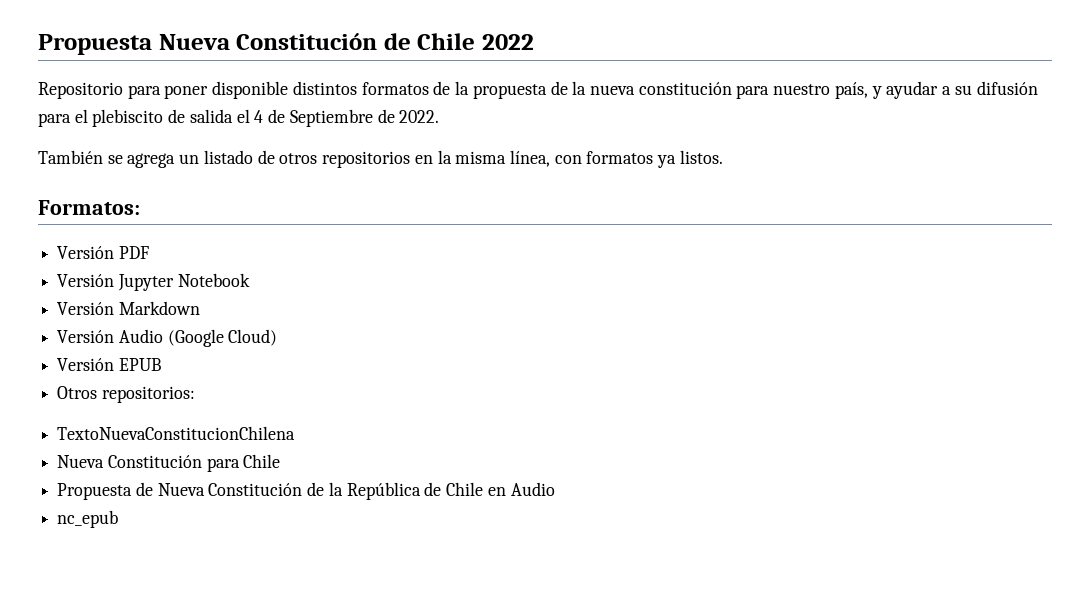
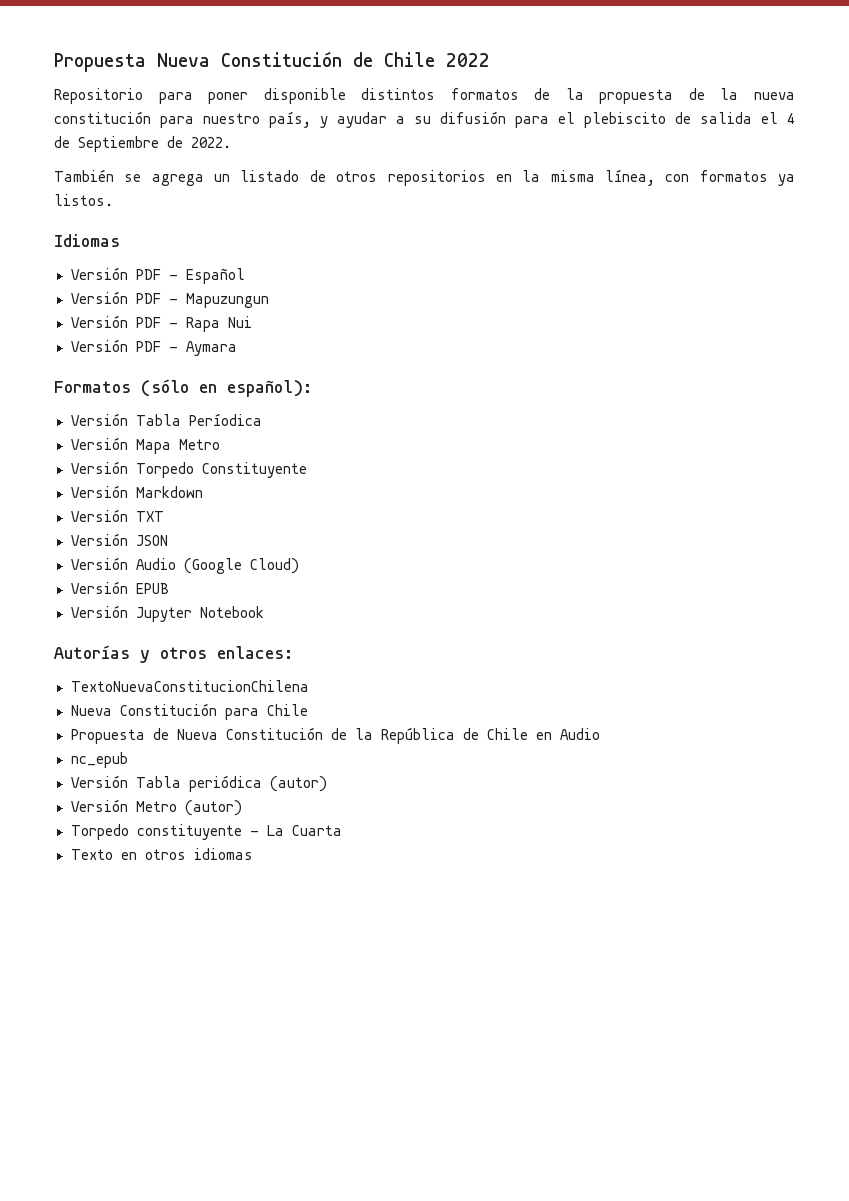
[38,200,140,215] [57,246,149,259] [57,273,250,291] [57,301,200,315] Formatos: // Versión PDF // Versión Jupyter Notebook // Versión Markdown -> [54,234,120,247] [70,267,245,284] [70,291,269,308] [70,315,252,332] [70,339,237,356] [54,379,312,397] [70,413,262,426] [70,437,220,454] [70,461,307,478] [70,485,203,498] [70,509,164,522] [70,533,168,546] Idiomas // Versión PDF - Español // Versión PDF - Mapuzungun // Versión PDF - Rapa Nui // Versión PDF - Aymara // Formatos (sólo en español): // Versión Tabla Períodica // Versión Mapa Metro // Versión Torpedo Constituyente // Versión Markdown // Versión TXT // Versión JSON
[57,386,195,403] Otros repositorios: -> [70,605,264,622] [54,645,293,663] Versión Jupyter Notebook // Autorías y otros enlaces:
(119, 519) none -> [70,775,327,792] [70,799,242,816] [70,824,342,840] [70,848,253,860] // Versión Tabla periódica (autor) // Versión Metro (autor) // Torpedo constituyente - La Cuarta // Texto en otros idiomas

